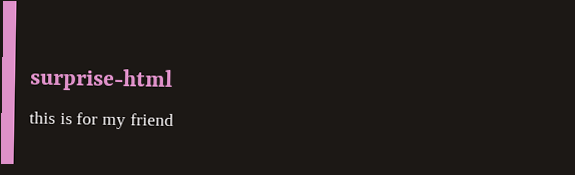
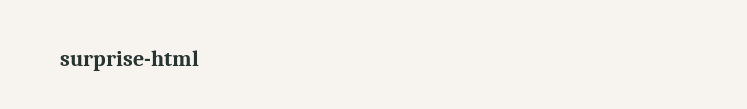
[29,111,174,130] // this is for my friend -> (199, 60) none

